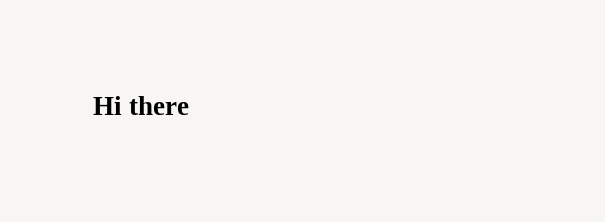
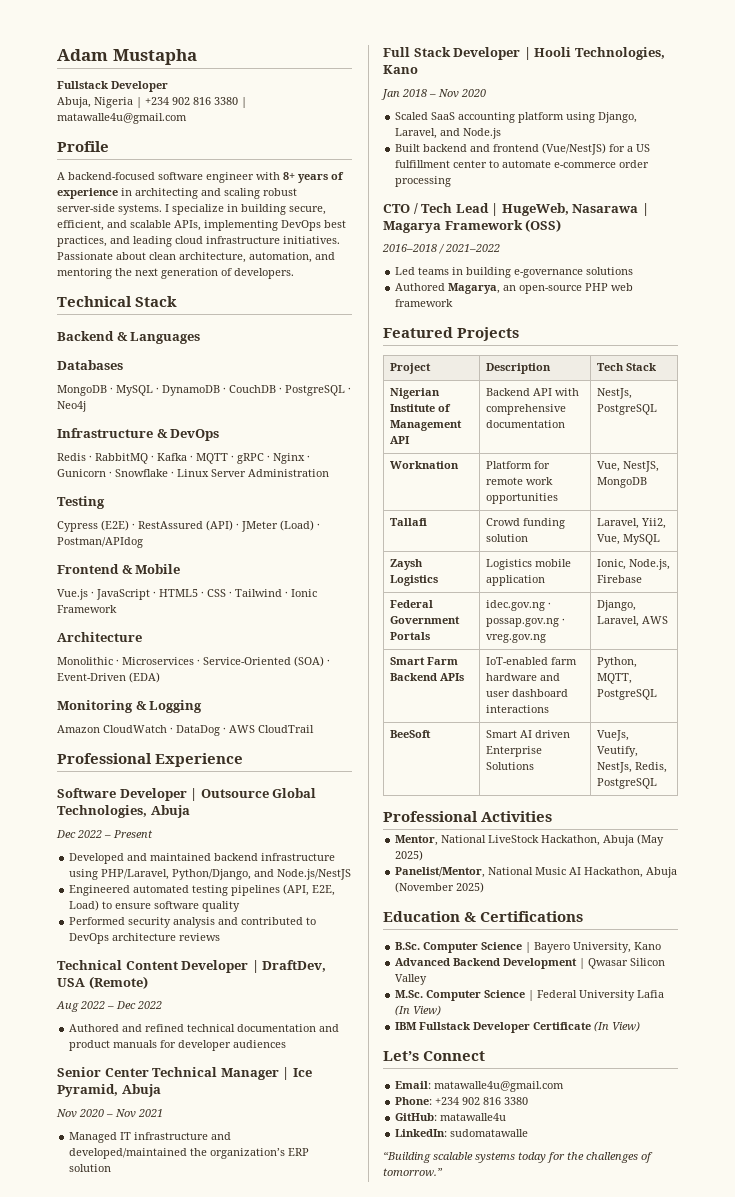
[93,96,190,115] Hi there -> [57,49,197,65] [57,81,168,92] [57,97,247,108] [57,113,187,124] [57,141,109,152] [57,172,344,183] [57,188,297,199] [57,204,326,215] [57,220,346,231] [57,236,340,247] [57,252,335,263] [57,268,294,279] [57,296,178,307] [57,331,201,344] [57,360,123,370] [57,385,351,396] [57,401,86,412] [57,428,220,441] [57,453,310,464] [57,469,329,477] [57,496,105,509] [57,520,320,532] [57,537,143,548] [57,564,181,574] [57,589,317,600] [57,605,117,613] [57,632,142,642] [57,656,330,667] [57,672,160,683] [57,700,203,713] [57,725,314,736] [57,753,244,767] [57,788,317,801] [57,805,190,818] [56,830,153,838] [69,853,336,864] [69,869,352,880] [69,884,336,896] [69,900,241,912] [69,917,317,928] [69,933,221,944] [57,960,327,973] [57,976,148,989] [56,1001,162,1012] [69,1024,340,1032] [69,1040,287,1051] [57,1067,312,1080] [57,1084,161,1097] [56,1109,163,1118] [69,1132,232,1143] [69,1148,310,1159] [69,1164,112,1172] [383,47,665,60] [383,65,418,74] [381,89,486,100] [395,112,638,123] [395,128,502,139] [395,143,651,155] [395,160,650,168] [395,176,452,187] [383,203,649,216] [383,219,562,233] [382,244,500,254] [395,267,634,278] [395,283,634,294] [395,299,454,307] [383,327,520,341] [390,363,432,374] [486,363,552,374] [597,363,657,371] [390,388,441,399] [390,404,452,412] [390,420,463,431] [390,436,411,444] [486,388,580,396] [486,404,567,415] [486,420,566,428] [597,388,633,399] [597,404,658,415] [390,461,460,469] [486,461,551,469] [486,477,554,485] [486,493,559,504] [597,461,660,472] [597,477,648,488] [390,518,428,526] [486,518,566,529] [486,534,529,542] [597,518,667,529] [597,534,661,545] [390,559,424,570] [390,575,439,586] [486,559,572,570] [486,575,546,586] [597,559,671,570] [597,575,643,583] [390,600,434,608] [390,616,461,624] [390,632,431,640] [486,600,552,611] [486,618,566,627] [486,634,547,643] [597,600,637,611] [597,616,669,627] [390,657,459,665] [390,673,465,681] [486,657,578,665] [486,673,561,681] [486,689,569,697] [486,705,550,713] [597,657,638,668] [597,673,633,684] [597,689,658,700] [390,730,432,738] [486,730,571,738] [486,746,543,757] [486,762,535,770] [597,730,630,741] [597,746,639,757] [597,762,668,773] [597,778,658,789] [383,811,553,822] [395,834,665,846] [395,850,424,861] [395,867,678,878] [395,882,485,893] [383,911,584,922] [395,942,662,953] [395,958,666,969] [395,974,428,985] [395,990,665,1001] [395,1005,442,1016] [395,1021,641,1033] [383,1051,486,1061] [395,1081,565,1092] [395,1097,529,1105] [395,1113,507,1121] [395,1129,529,1137] [383,1151,653,1163] [383,1168,443,1176] Adam Mustapha // Fullstack Developer // Abuja, Nigeria | +234 902 816 3380 | matawalle4u@gmail.com // Profile // A backend-focused software engineer with 8+ years of experience in architecting and scaling robust server-side systems. I specialize in building secure, efficient, and scalable APIs, implementing DevOps best practices, and leading cloud infrastructure initiatives. Passionate about clean architecture, automation, and mentoring the next generation of developers. // Technical Stack // Backend & Languages // Databases // MongoDB · MySQL · DynamoDB · CouchDB · PostgreSQL · Neo4j // Infrastructure & DevOps // Redis · RabbitMQ · Kafka · MQTT · gRPC · Nginx · Gunicorn · Snowflake · Linux Server Administration // Testing // Cypress (E2E) · RestAssured (API) · JMeter (Load) · Postman/APIdog // Frontend & Mobile // Vue.js · JavaScript · HTML5 · CSS · Tailwind · Ionic Framework // Architecture // Monolithic · Microservices · Service-Oriented (SOA) · Event-Driven (EDA) // Monitoring & Logging // Amazon CloudWatch · DataDog · AWS CloudTrail // Professional Experience // Software Developer | Outsource Global Technologies, Abuja // Dec 2022 – Present // Developed and maintained backend infrastructure using PHP/Laravel, Python/Django, and Node.js/NestJS // Engineered automated testing pipelines (API, E2E, Load) to ensure software quality // Performed security analysis and contributed to DevOps architecture reviews // Technical Content Developer | DraftDev, USA (Remote) // Aug 2022 – Dec 2022 // Authored and refined technical documentation and product manuals for developer audiences // Senior Center Technical Manager | Ice Pyramid, Abuja // Nov 2020 – Nov 2021 // Managed IT infrastructure and developed/maintained the organization’s ERP solution // Full Stack Developer | Hooli Technologies, Kano // Jan 2018 – Nov 2020 // Scaled SaaS accounting platform using Django, Laravel, and Node.js // Built backend and frontend (Vue/NestJS) for a US fulfillment center to automate e-commerce order processing // CTO / Tech Lead | HugeWeb, Nasarawa | Magarya Framework (OSS) // 2016–2018 / 2021–2022 // Led teams in building e-governance solutions // Authored Magarya, an open-source PHP web framework // Featured Projects // Project | Description | Tech Stack // Nigerian Institute of Management API | Backend API with comprehensive documentation | NestJs, PostgreSQL // Worknation | Platform for remote work opportunities | Vue, NestJS, MongoDB // Tallafi | Crowd funding solution | Laravel, Yii2, Vue, MySQL // Zaysh Logistics | Logistics mobile application | Ionic, Node.js, Firebase // Federal Government Portals | idec.gov.ng · possap.gov.ng · vreg.gov.ng | Django, Laravel, AWS // Smart Farm Backend APIs | IoT-enabled farm hardware and user dashboard interactions | Python, MQTT, PostgreSQL // BeeSoft | Smart AI driven Enterprise Solutions | VueJs, Veutify, NestJs, Redis, PostgreSQL // Professional Activities // Mentor, National LiveStock Hackathon, Abuja (May 2025) // Panelist/Mentor, National Music AI Hackathon, Abuja (November 2025) // Education & Certifications // B.Sc. Computer Science | Bayero University, Kano // Advanced Backend Development | Qwasar Silicon Valley // M.Sc. Computer Science | Federal University Lafia (In View) // IBM Fullstack Developer Certificate (In View) // Let’s Connect // Email: matawalle4u@gmail.com // Phone: +234 902 816 3380 // GitHub: matawalle4u // LinkedIn: sudomatawalle // “Building scalable systems today for the challenges of tomorrow.”

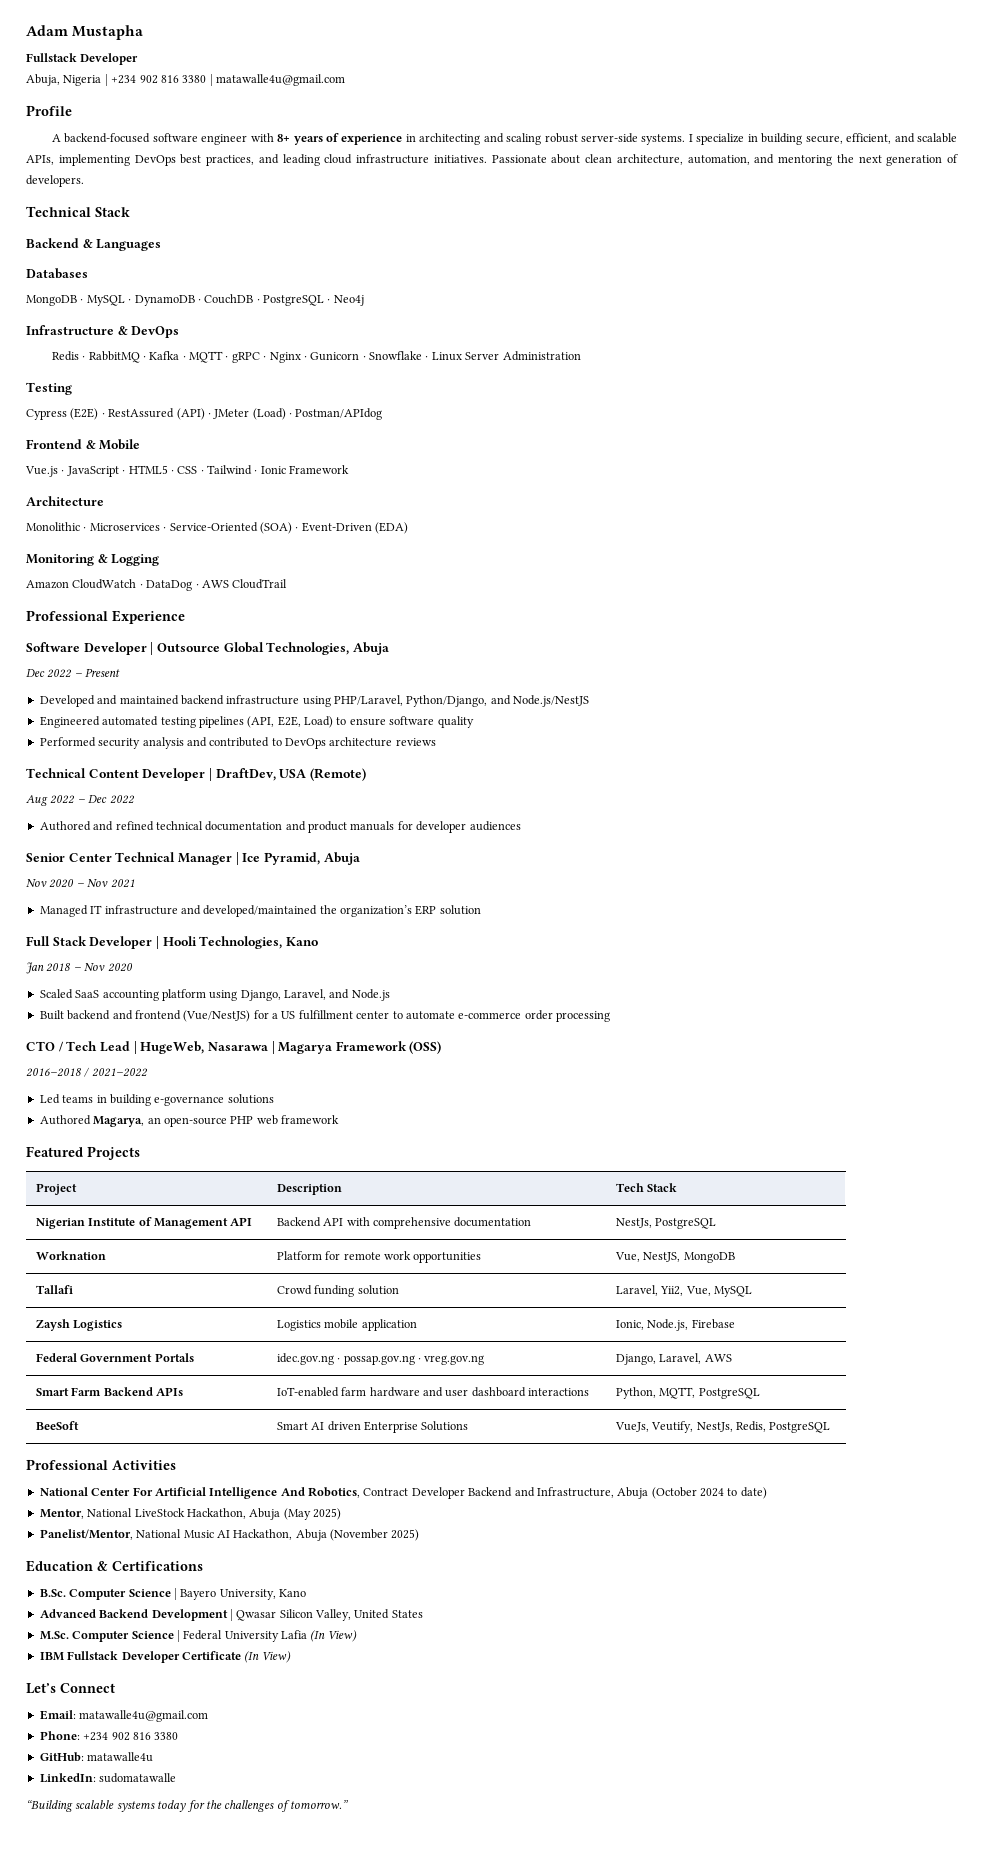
(553, 816) none -> [39,1487,767,1499] // National Center For Artificial Intelligence And Robotics, Contract Developer Backend and Infrastructure, Abuja (October 2024 to date)
[395,974,428,985] Valley -> [315,1609,423,1621] Valley, United States

